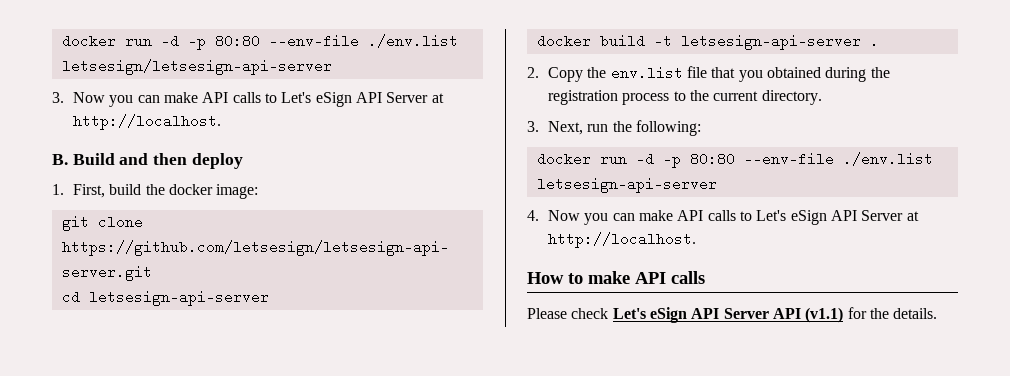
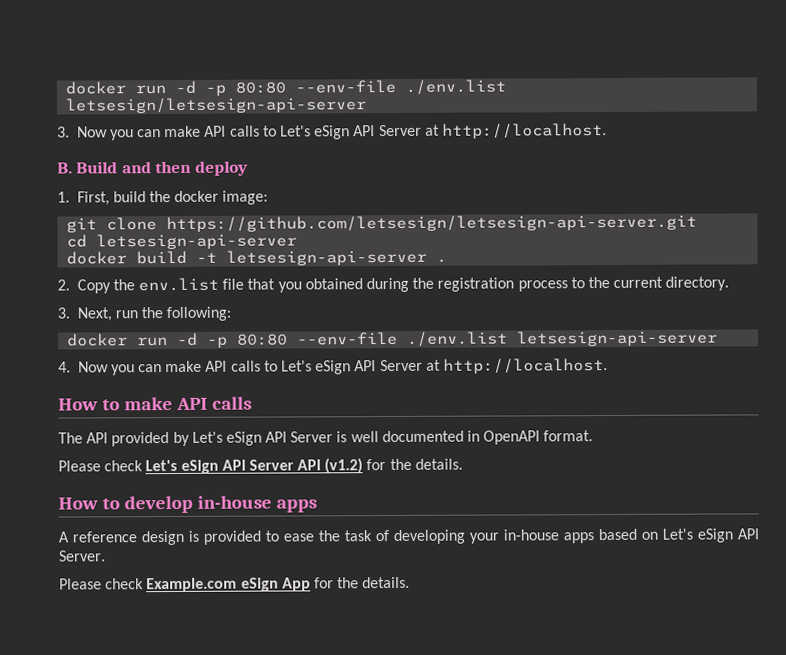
(705, 277) none -> [58,430,594,447] // The API provided by Let's eSign API Server is well documented in OpenAPI format.
[805,307,938,323] (v1.1) for the details. -> [324,458,463,474] [58,495,317,514] [58,528,759,546] [59,550,106,562] [59,576,411,593] (v1.2) for the details. // How to develop in-house apps // A reference design is provided to ease the task of developing your in-house apps based on Let's eSign API Server. // Please check Example.com eSign App for the details.

